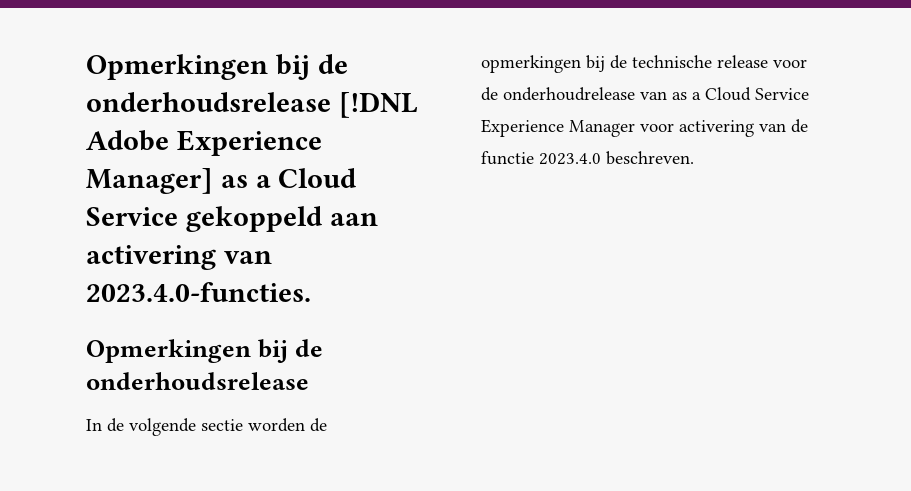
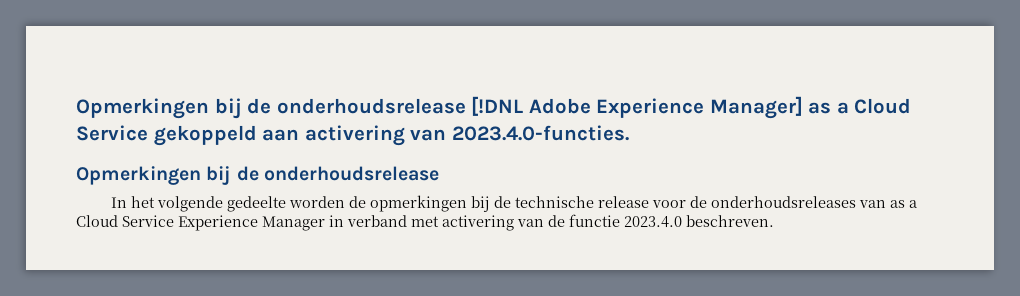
[107,418,243,436] de volgende sectie -> [130,196,286,212] het volgende gedeelte
[503,87,635,101] onderhoudrelease -> [710,196,856,208] onderhoudsreleases
[640,123,674,132] voor -> [329,215,439,227] in verband met

